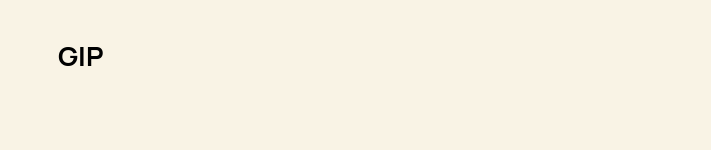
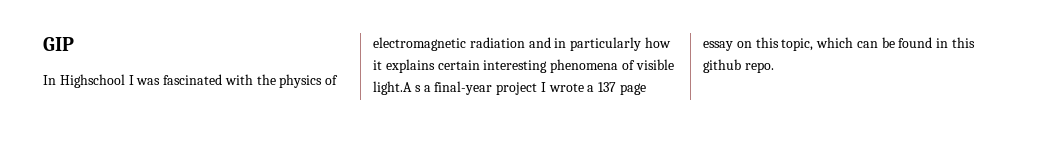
(104, 56) none -> [43,74,339,88] [373,37,671,51] [373,59,674,73] [373,81,647,95] [703,37,976,51] [703,59,774,73] // In Highschool I was fascinated with the physics of electromagnetic radiation and in particularly how it explains certain interesting phenomena of visible light.A s a final-year project I wrote a 137 page essay on this topic, which can be found in this github repo.

